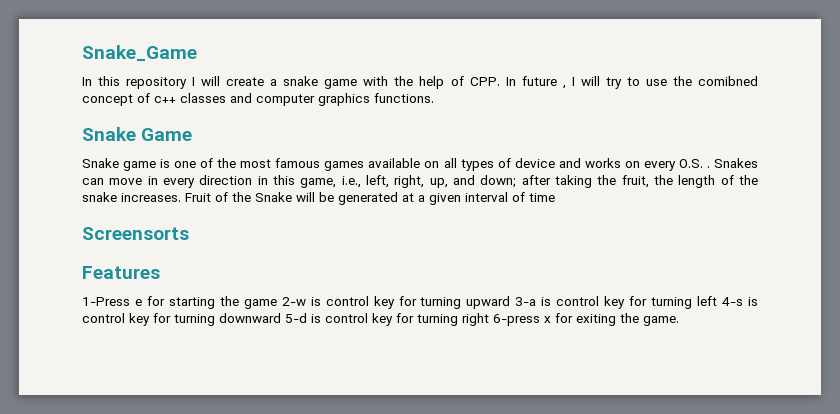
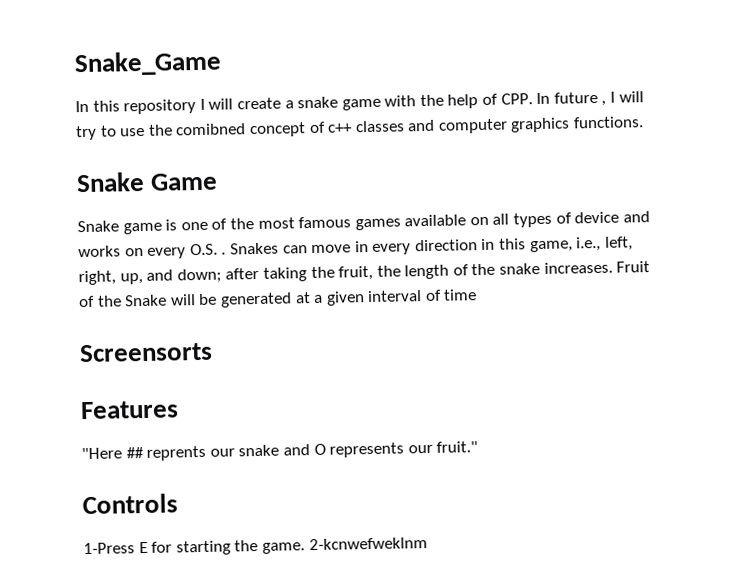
(160, 272) none -> [81,441,479,461] [82,493,178,515] // "Here ## reprents our snake and O represents our fruit." // Controls
[134,299,142,306] e -> [138,541,148,554] E
[243,296,759,309] [82,313,679,326] game 2-w is control key for turning upward 3-a is control key for turning left 4-s is control key for turning downward 5-d is control key for turning right 6-press x for exiting the game. -> [261,537,428,554] game. 2-kcnwefweklnm

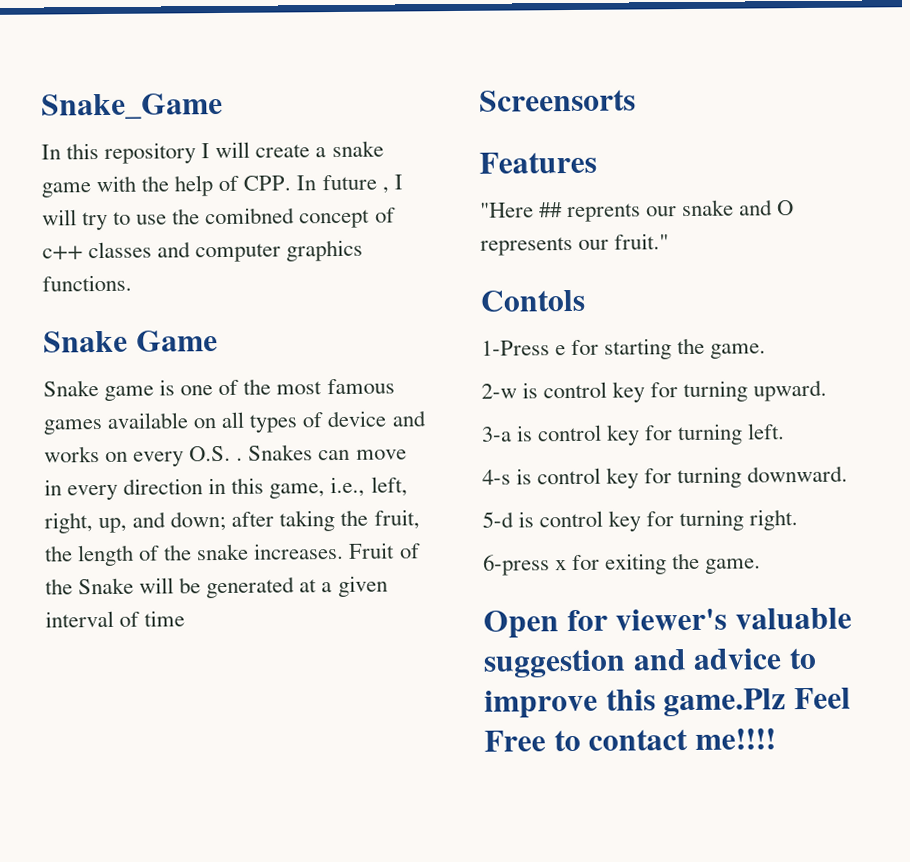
[82,493,178,515] Controls -> [480,289,585,312] Contols
[138,541,148,554] E -> [555,345,567,356] e
[308,537,428,551] 2-kcnwefweklnm -> [481,379,828,403] [481,423,786,446] [482,465,849,489] [482,509,799,532] [483,552,762,576] [483,607,852,639] [483,647,817,679] [484,687,851,719] [484,728,776,752] // 2-w is control key for turning upward. // 3-a is control key for turning left. // 4-s is control key for turning downward. // 5-d is control key for turning right. // 6-press x for exiting the game. // Open for viewer's valuable suggestion and advice to improve this game.Plz Feel Free to contact me!!!!

